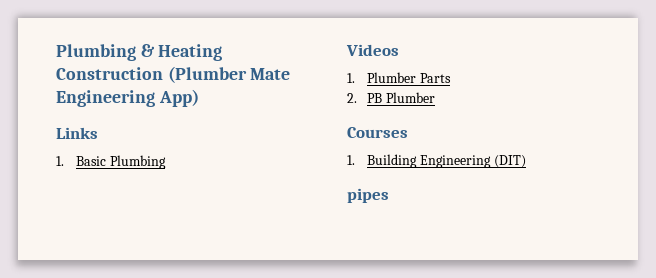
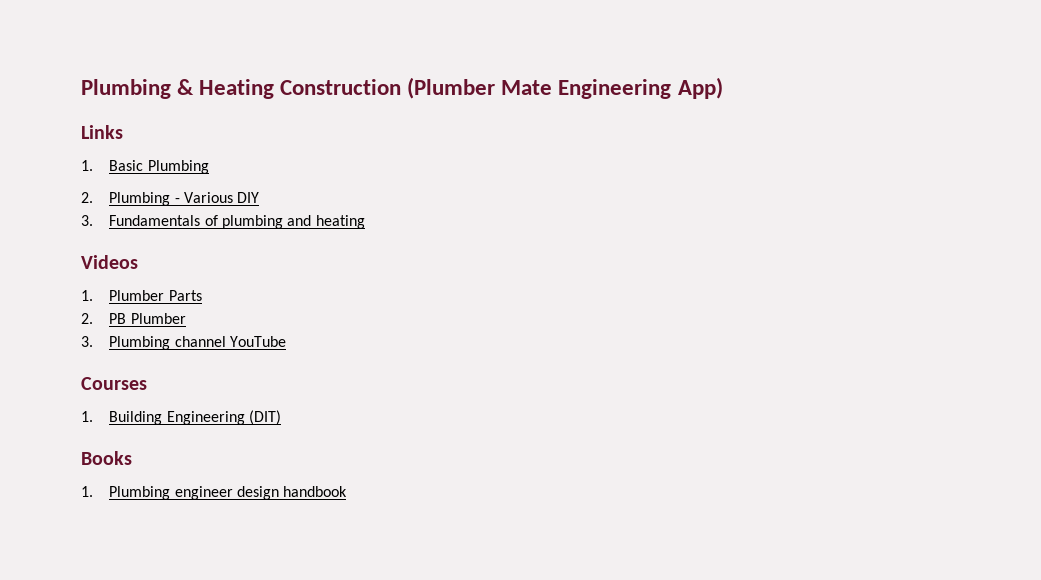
(167, 162) none -> [81,192,260,206] [81,215,365,229] // 2. Plumbing - Various DIY // 3. Fundamentals of plumbing and heating
(436, 97) none -> [81,336,286,350] // 3. Plumbing channel YouTube
[347,188,389,203] pipes -> [81,451,132,465] [81,486,348,500] Books // 1. Plumbing engineer design handbook

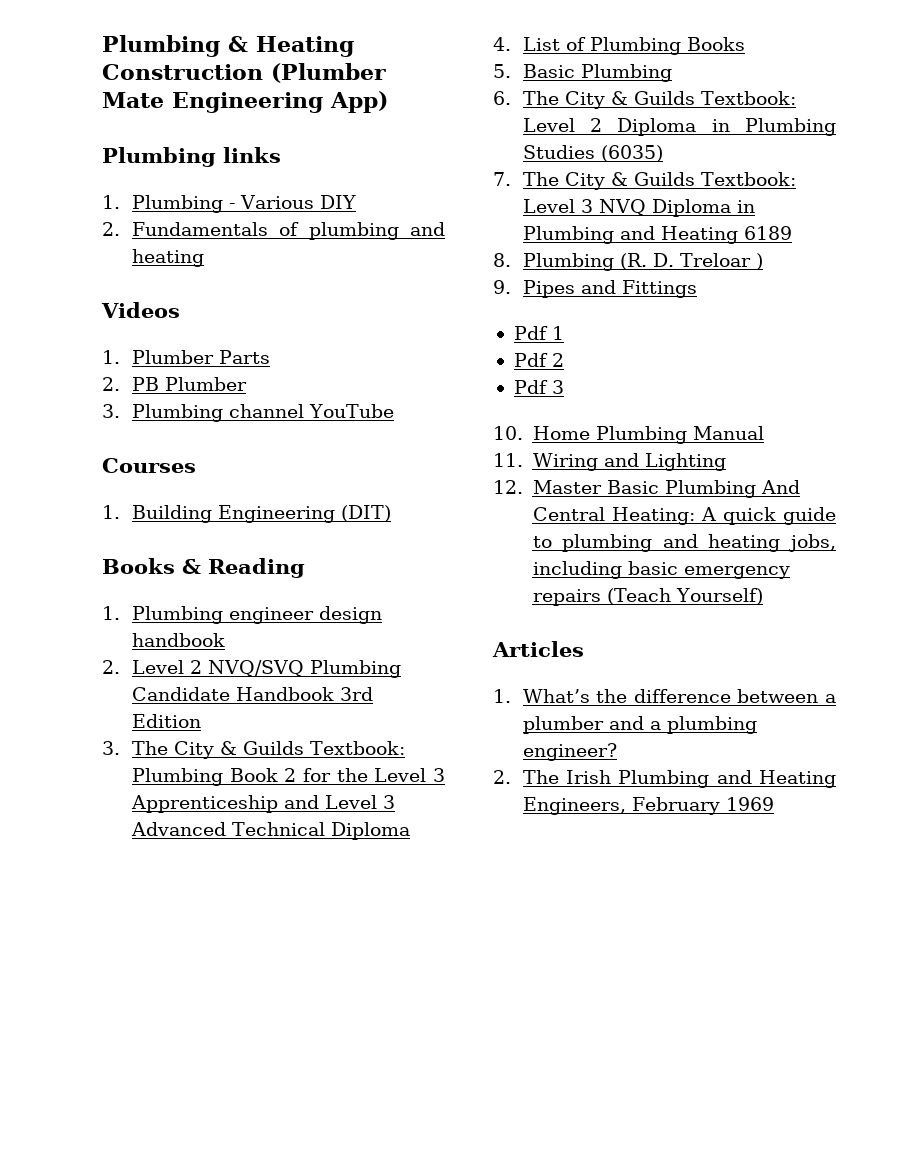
[81,125,123,139] [81,160,209,174] [81,192,93,203] Links // 1. Basic Plumbing // 2. -> [102,147,281,167] [102,195,120,209] Plumbing links // 1.
[81,215,93,226] 3. -> [102,222,120,236] 2.
(132, 458) none -> [182,558,305,578] & Reading
(348, 491) none -> [102,660,401,678] [131,687,373,701] [131,714,201,728] [102,741,405,759] [131,768,445,786] [130,795,395,813] [130,822,410,840] [493,37,745,55] [493,64,672,82] [493,91,796,109] [522,118,836,136] [522,145,663,162] [493,172,796,190] [522,199,755,217] [522,226,792,244] [493,253,763,271] [493,280,697,298] [513,326,564,340] [513,353,564,367] [513,380,564,394] [493,426,764,444] [493,453,726,471] [493,480,800,498] [532,507,836,525] [532,534,836,552] [532,561,790,579] [532,588,764,606] [492,641,584,657] [493,689,836,703] [522,716,757,734] [522,743,617,761] [493,770,836,788] [522,797,774,815] // 2. Level 2 NVQ/SVQ Plumbing Candidate Handbook 3rd Edition // 3. The City & Guilds Textbook: Plumbing Book 2 for the Level 3 Apprenticeship and Level 3 Advanced Technical Diploma // 4. List of Plumbing Books // 5. Basic Plumbing // 6. The City & Guilds Textbook: Level 2 Diploma in Plumbing Studies (6035) // 7. The City & Guilds Textbook: Level 3 NVQ Diploma in Plumbing and Heating 6189 // 8. Plumbing (R. D. Treloar ) // 9. Pipes and Fittings // Pdf 1 // Pdf 2 // Pdf 3 // 10. Home Plumbing Manual // 11. Wiring and Lighting // 12. Master Basic Plumbing And Central Heating: A quick guide to plumbing and heating jobs, including basic emergency repairs (Teach Yourself) // Articles // 1. What’s the difference between a plumber and a plumbing engineer? // 2. The Irish Plumbing and Heating Engineers, February 1969

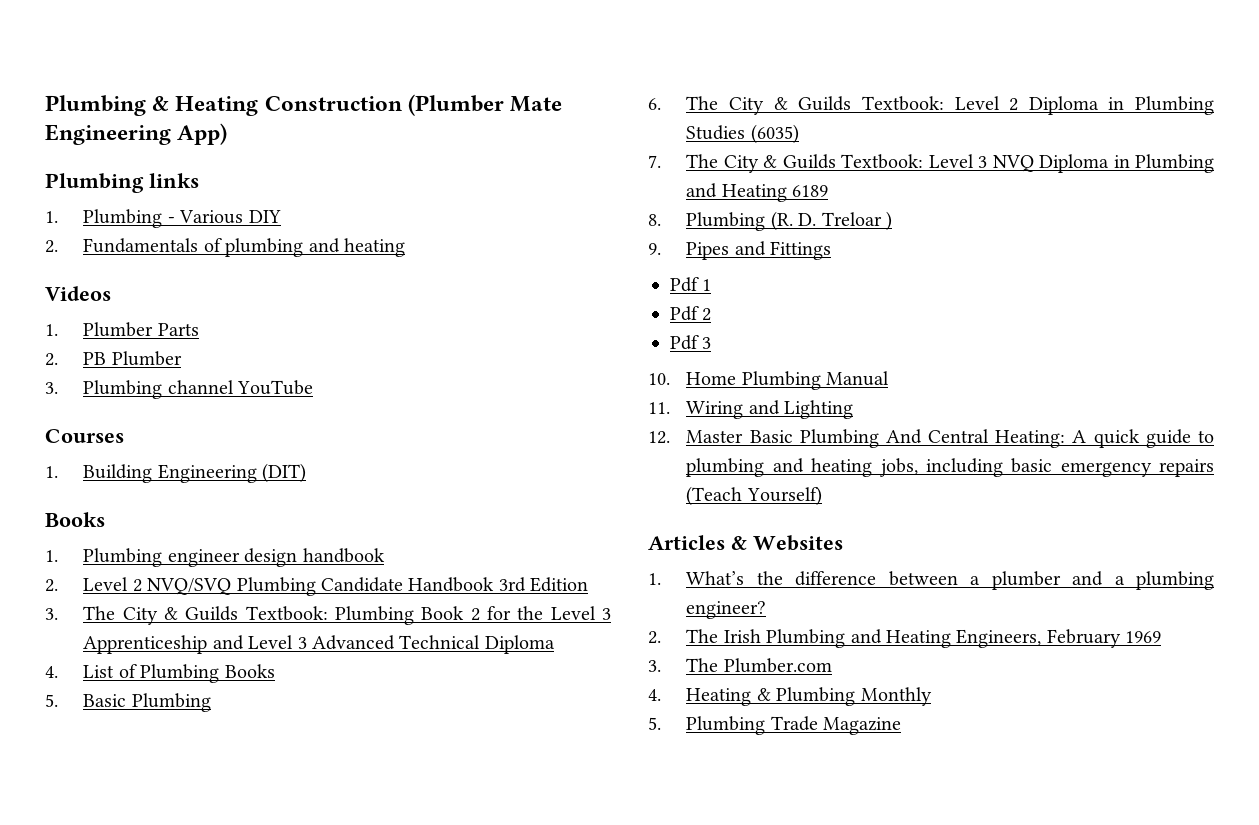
[182,558,305,578] & Reading -> (105, 519) none
(584, 649) none -> [731,535,843,551] & Websites
(774, 804) none -> [648,658,832,673] [648,687,932,706] [648,716,902,735] // 3. The Plumber.com // 4. Heating & Plumbing Monthly // 5. Plumbing Trade Magazine

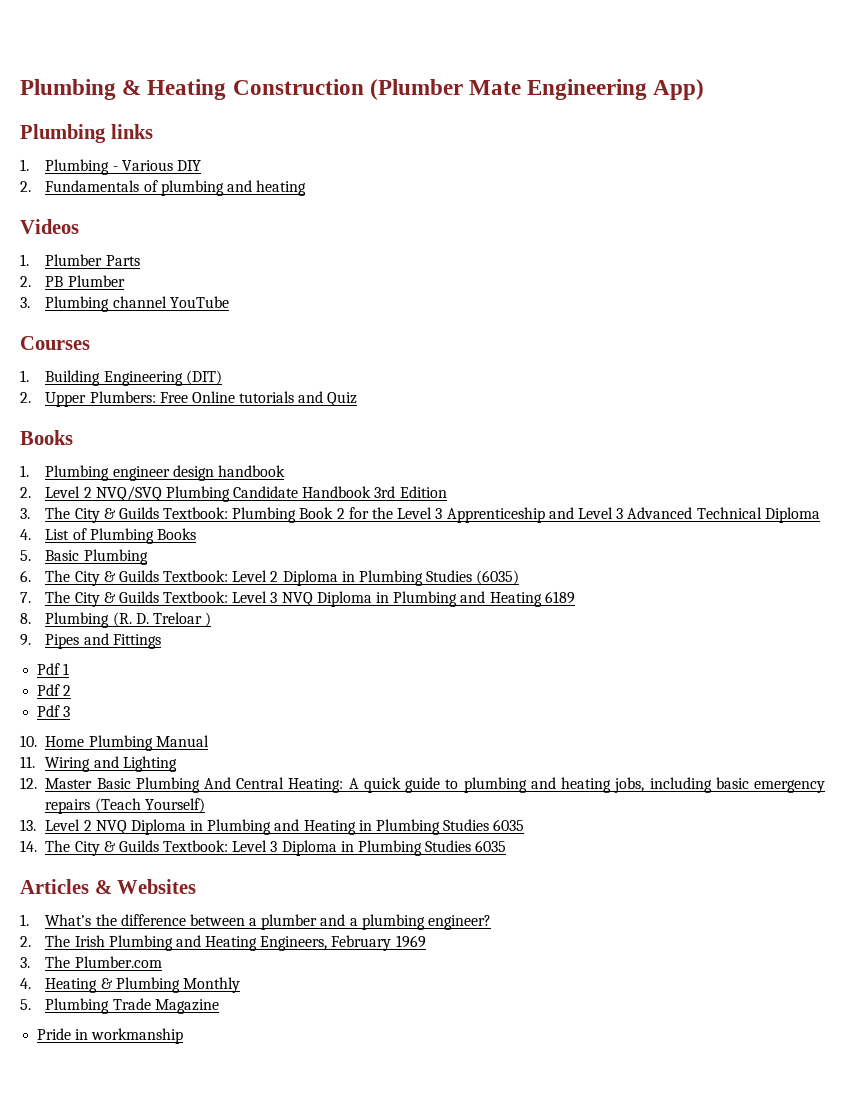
(307, 473) none -> [20,391,358,407] // 2. Upper Plumbers: Free Online tutorials and Quiz
(822, 496) none -> [20,819,525,835] [20,840,507,856] // 13. Level 2 NVQ Diploma in Plumbing and Heating in Plumbing Studies 6035 // 14. The City & Guilds Textbook: Level 3 Diploma in Plumbing Studies 6035
(902, 726) none -> [37,1028,184,1044] // Pride in workmanship

